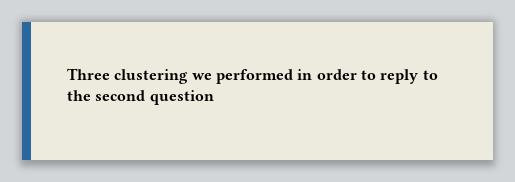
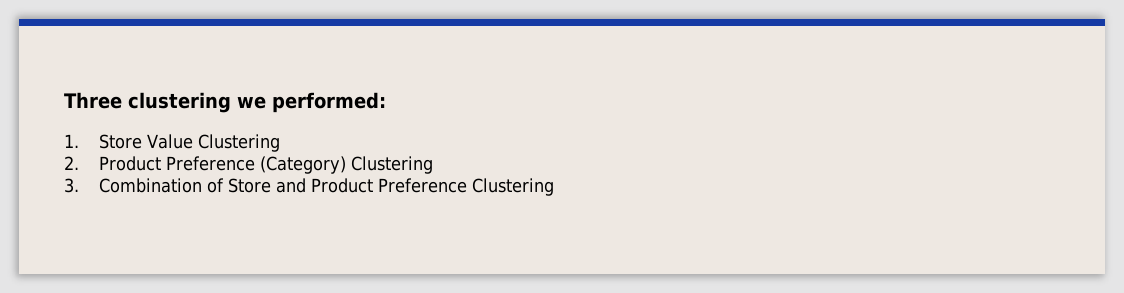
[215,69,438,84] [67,90,214,105] performed in order to reply to the second question -> [272,92,386,113] [64,134,280,152] [64,156,433,174] [64,178,554,196] performed: // 1. Store Value Clustering // 2. Product Preference (Category) Clustering // 3. Combination of Store and Product Preference Clustering

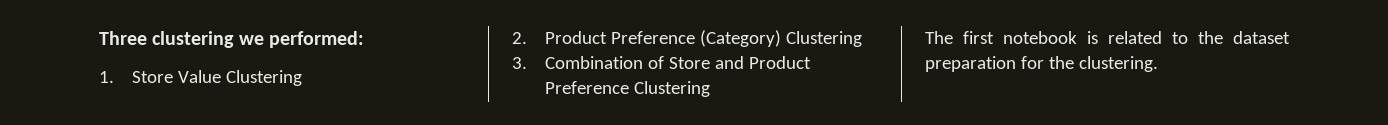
(554, 187) none -> [925,31,1290,44] [925,56,1158,72] // The first notebook is related to the dataset preparation for the clustering.

